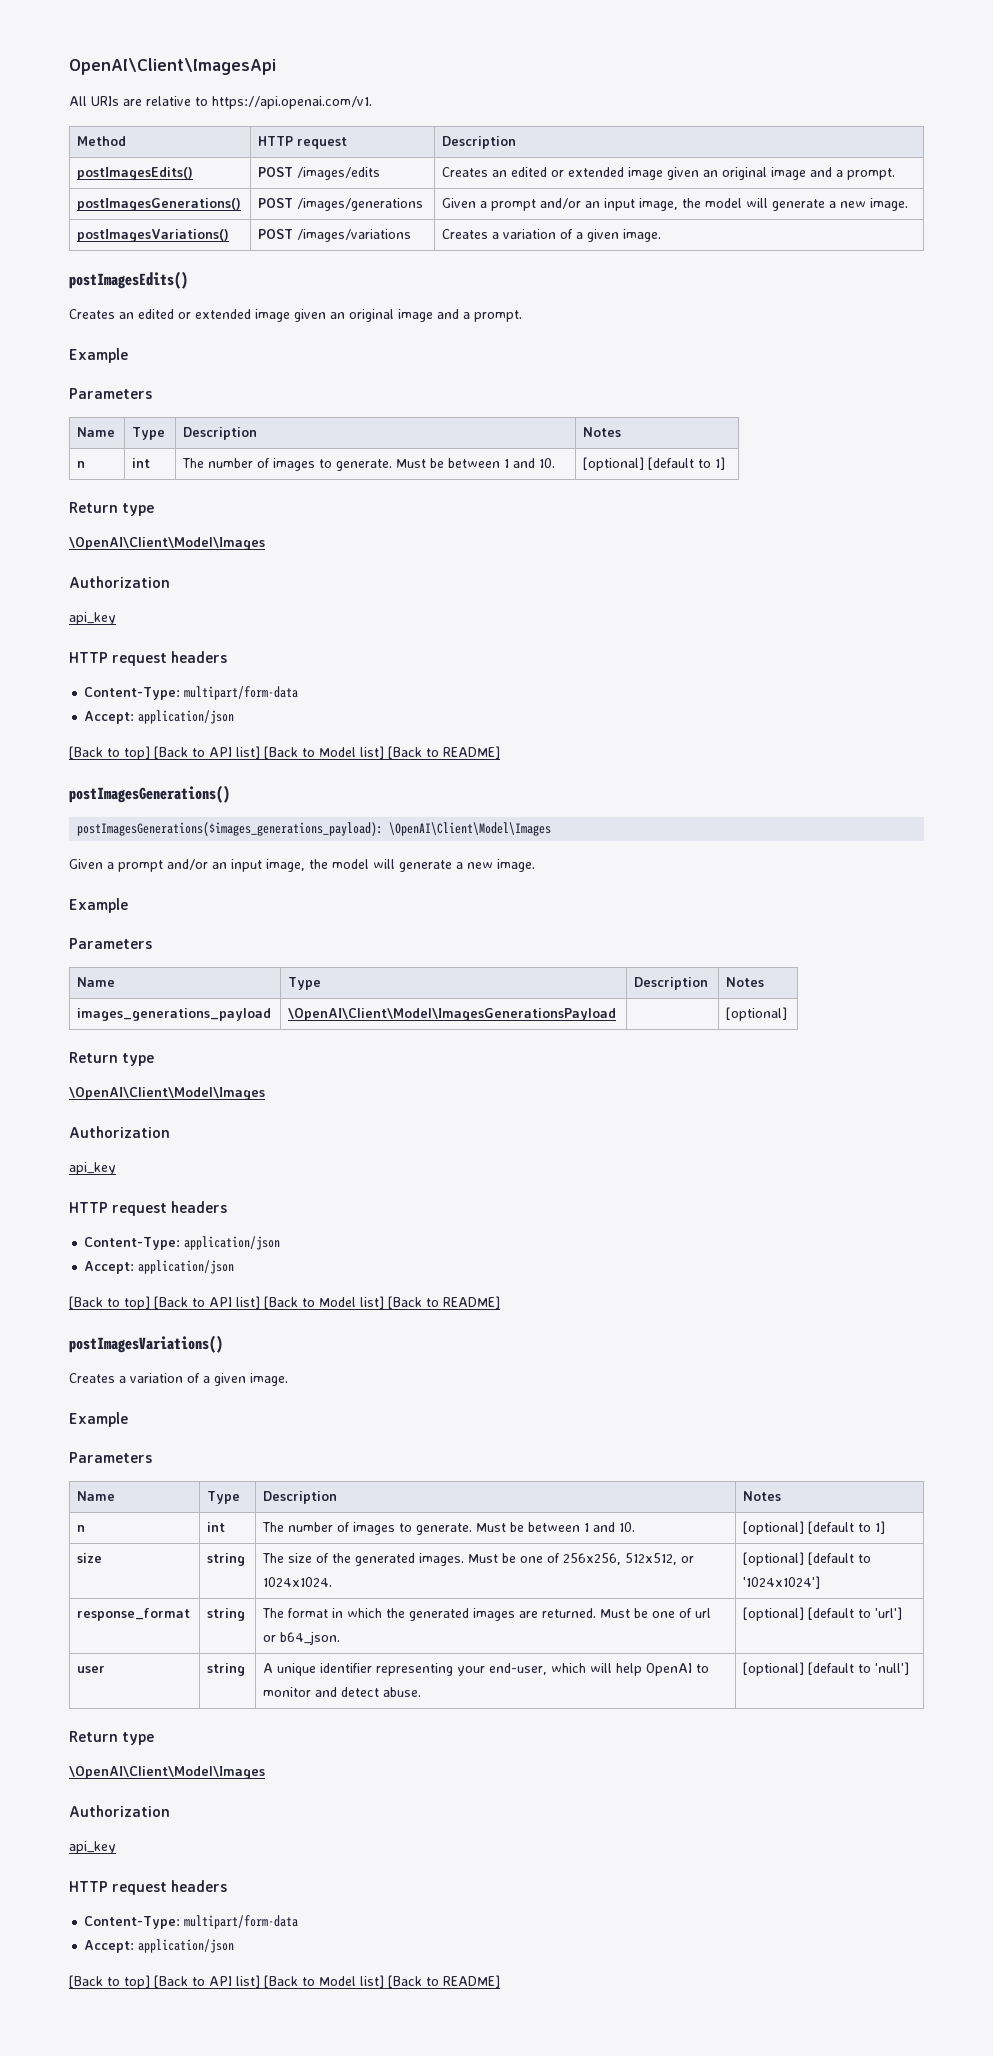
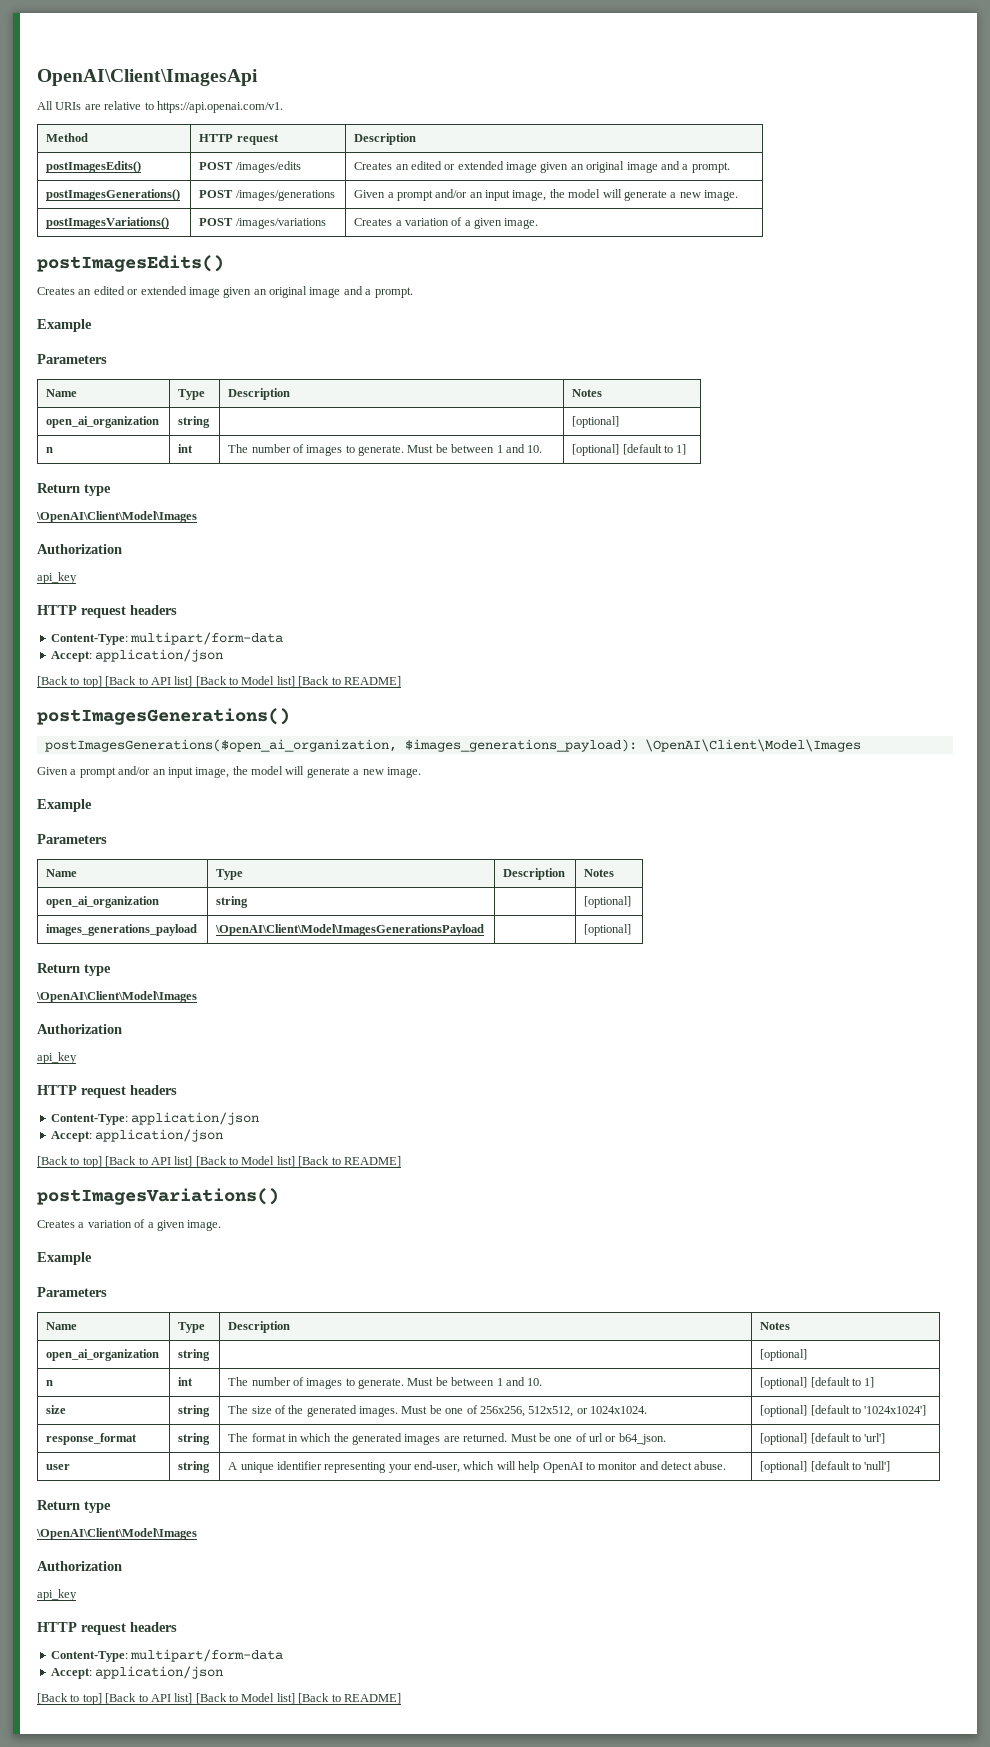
(622, 432) none -> [46,416,160,428] [178,416,211,428] [572,416,620,428] // open_ai_organization | string | | [optional]
[77,822,384,836] postImagesGenerations($images_generations_payload): -> [44,739,637,752] postImagesGenerations($open_ai_organization, $images_generations_payload):
(765, 982) none -> [46,896,160,908] [216,896,249,908] [584,896,632,908] // open_ai_organization | string | | [optional]
(782, 1496) none -> [46,1349,160,1361] [178,1349,211,1361] [760,1349,808,1361] // open_ai_organization | string | | [optional]

